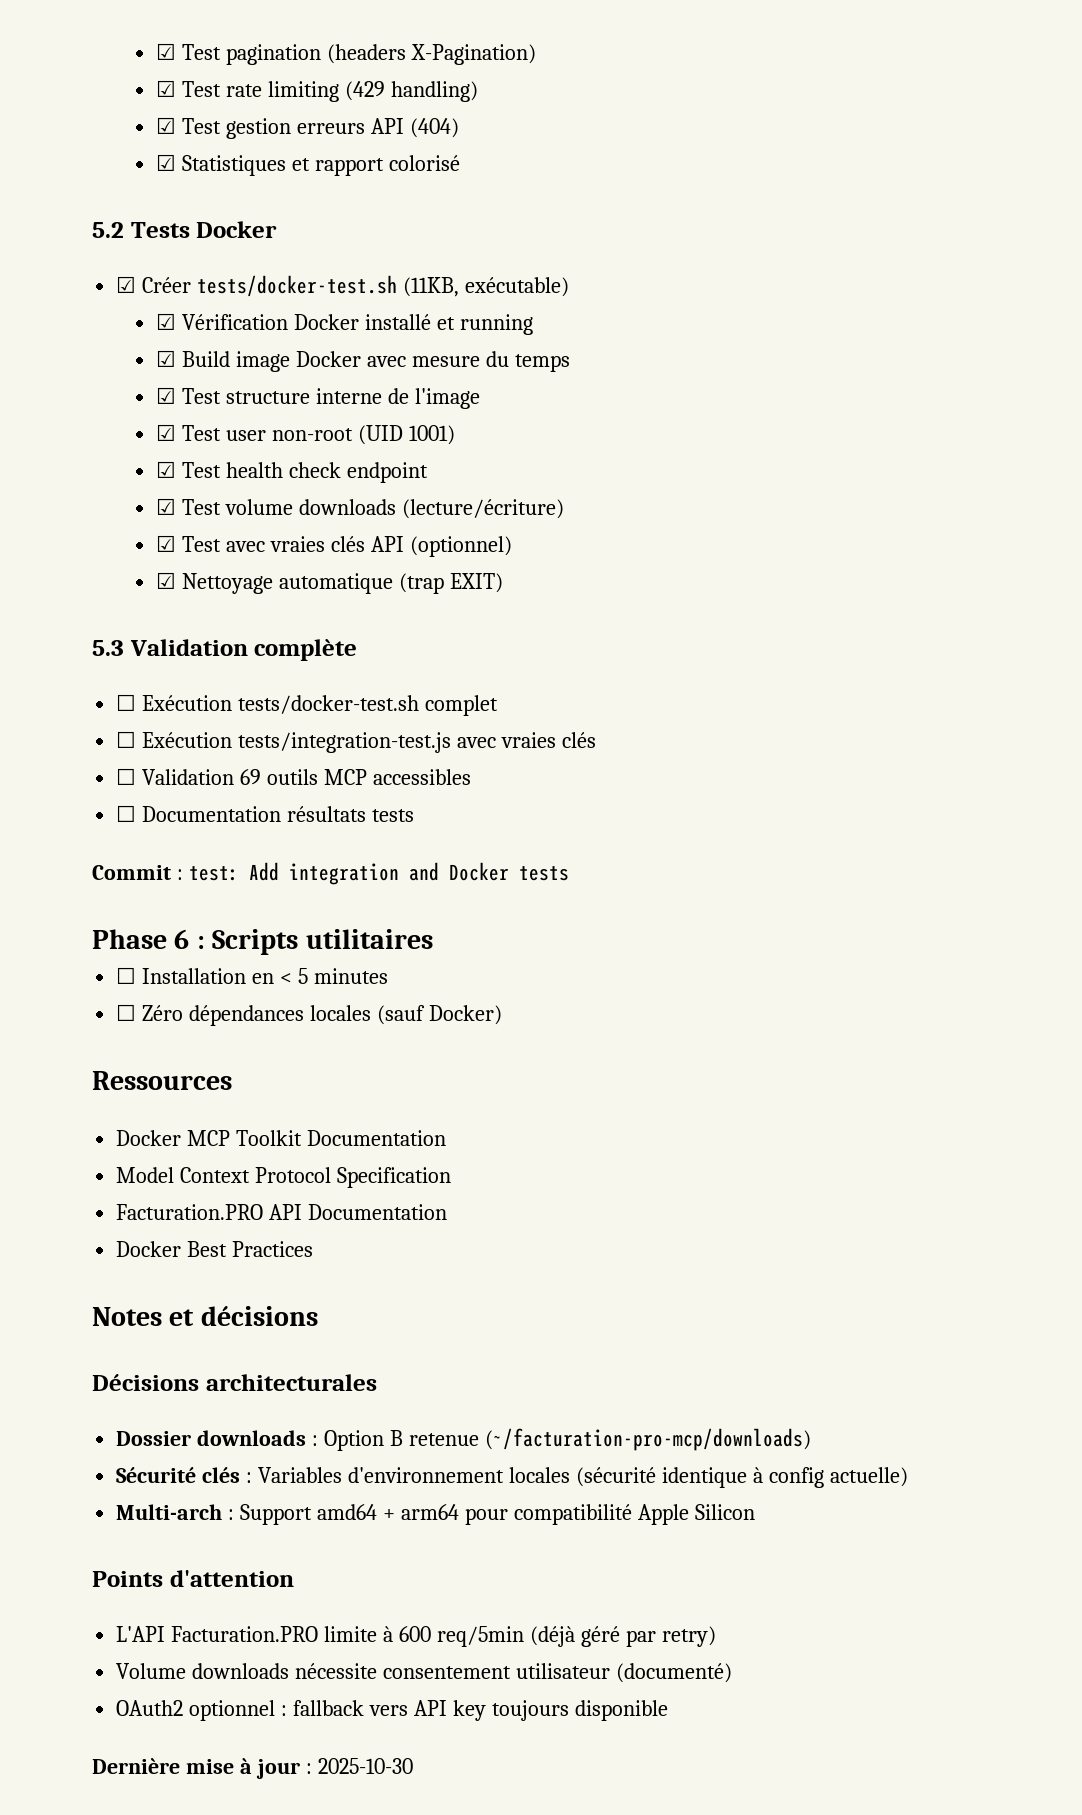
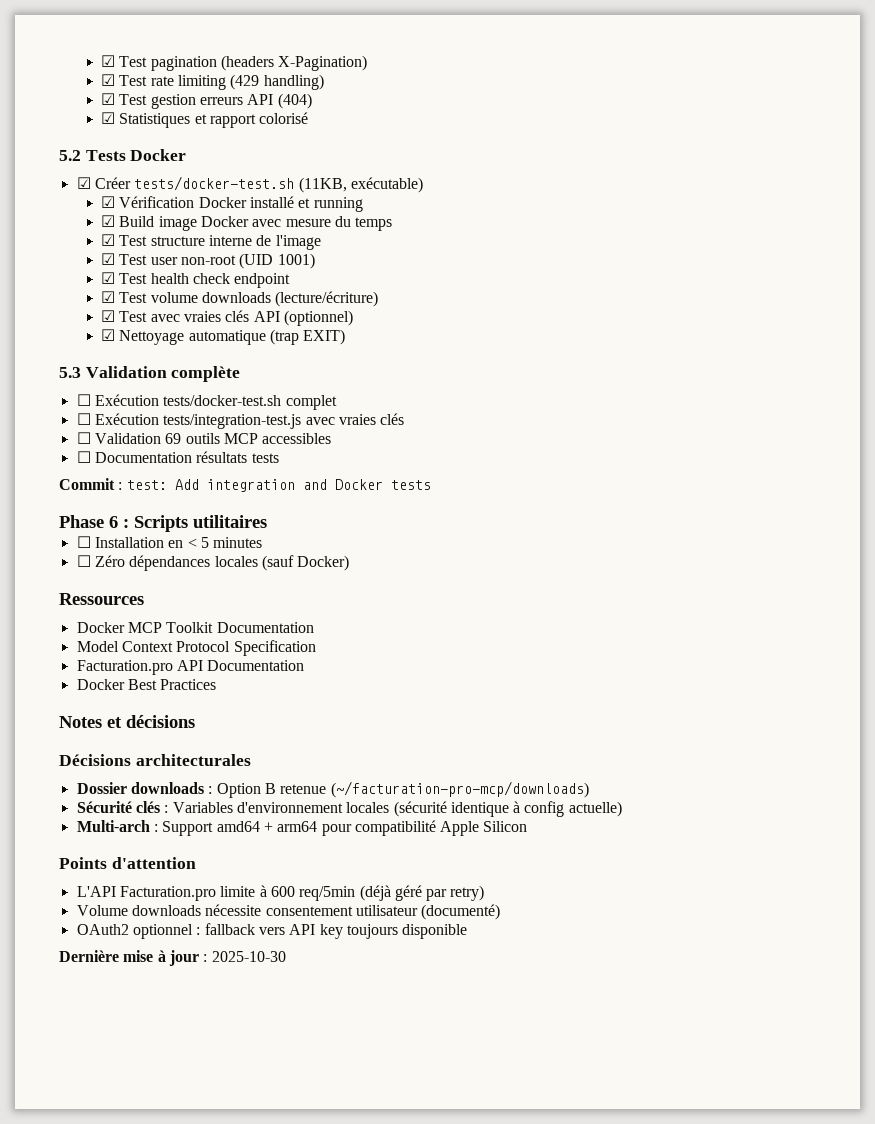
[116,1204,264,1220] Facturation.PRO -> [76,660,173,675] Facturation.pro
[171,1626,319,1642] Facturation.PRO -> [119,886,216,901] Facturation.pro

